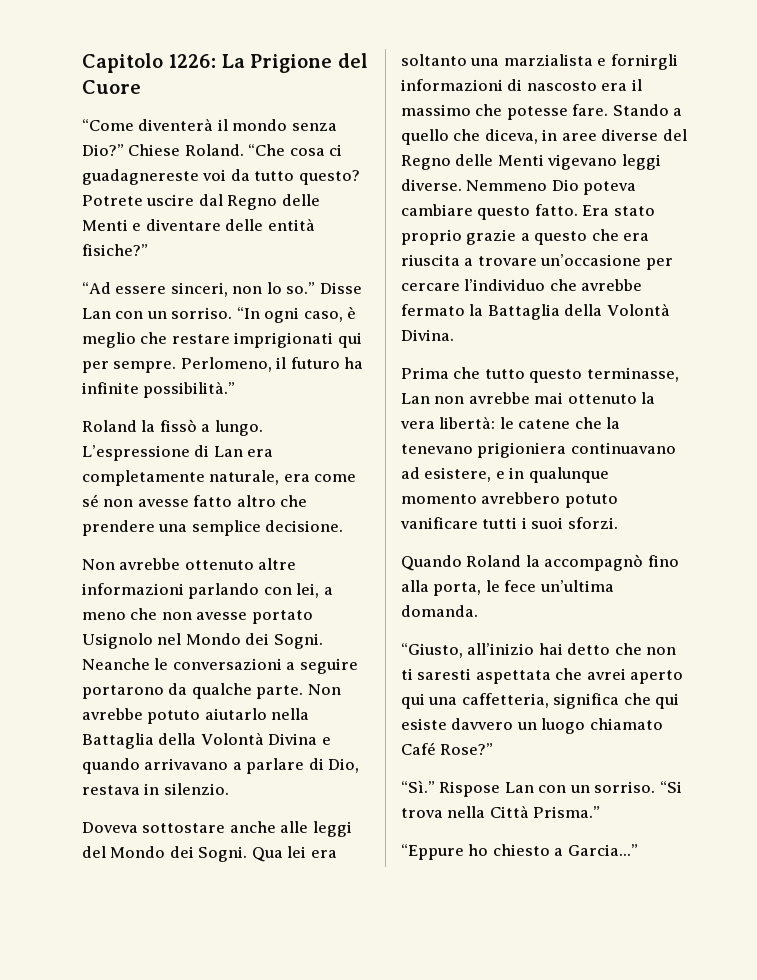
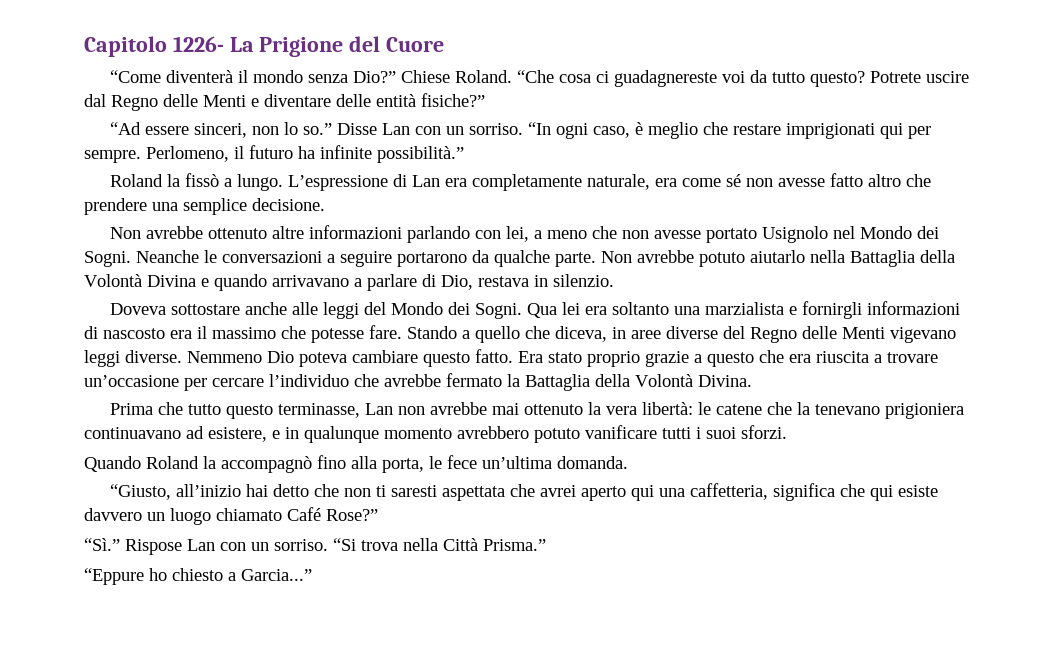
[168,54,217,68] 1226: -> [172,36,224,52] 1226-

